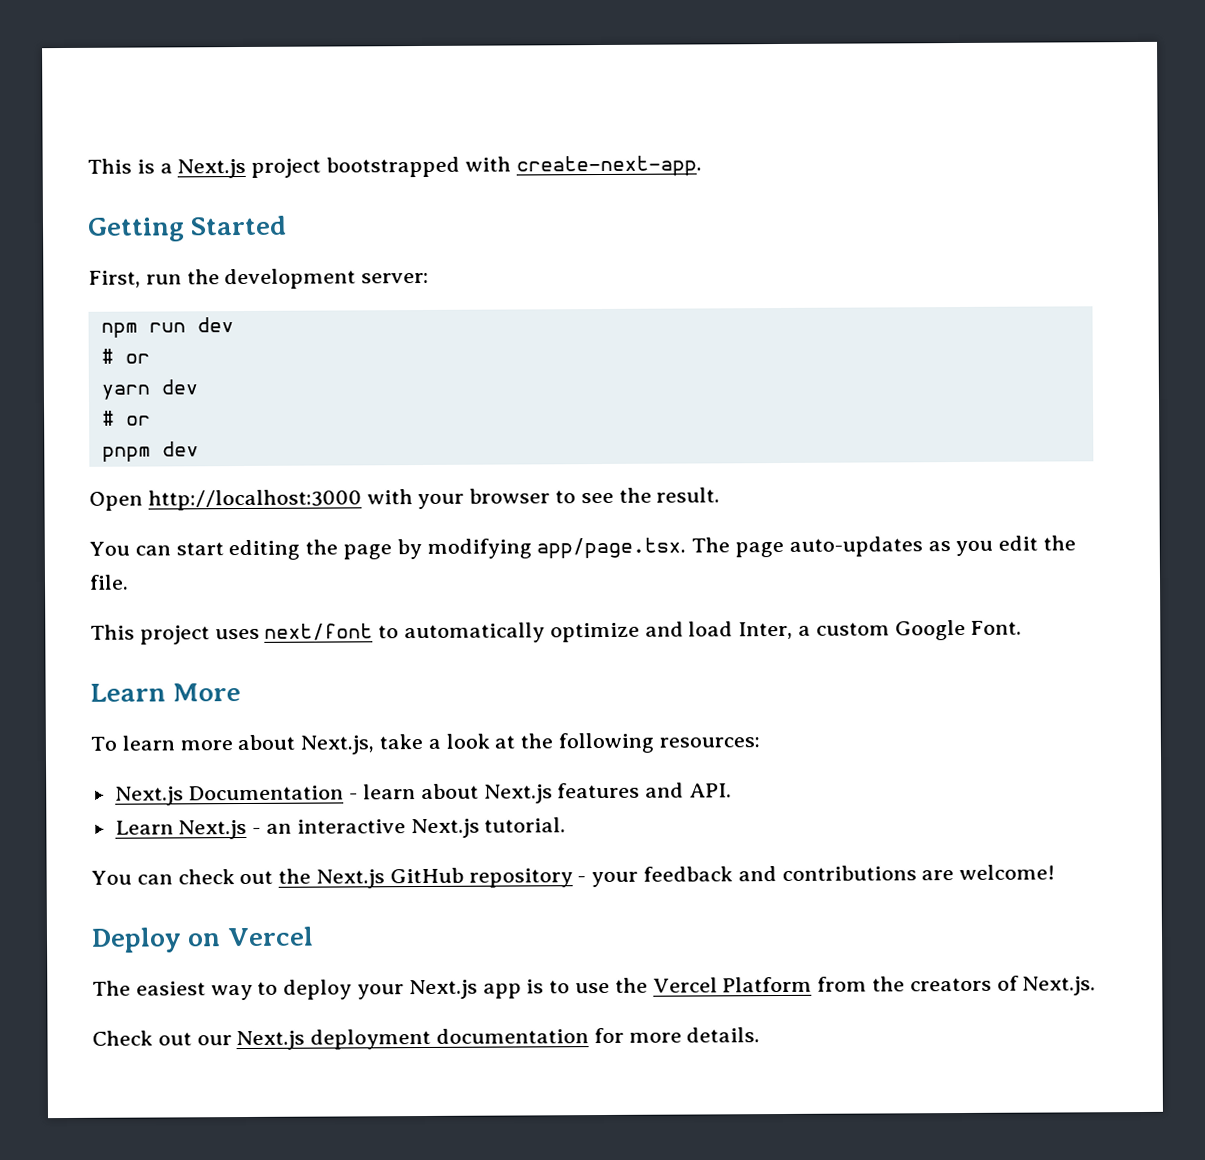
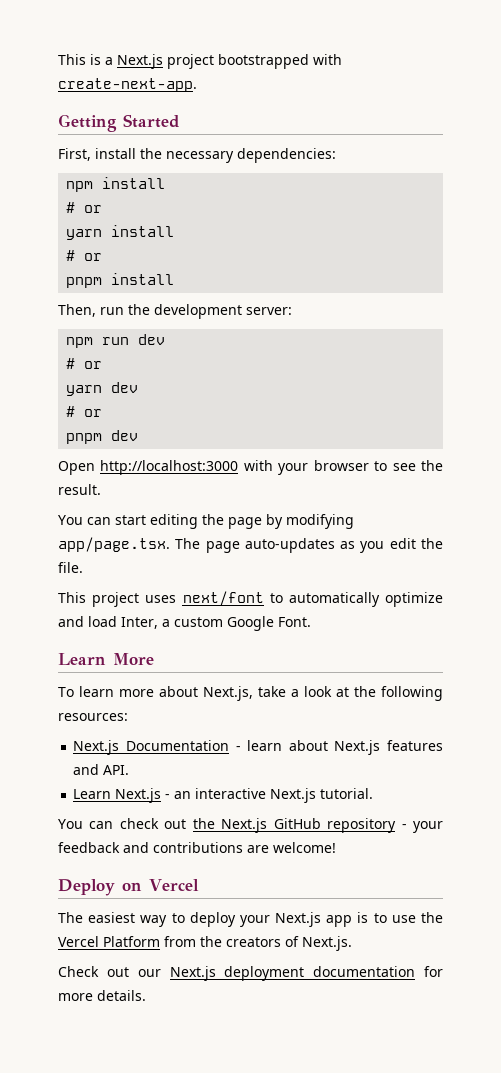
(141, 279) none -> [95,148,336,163] [66,177,166,192] [66,202,103,213] [66,225,175,240] [66,250,103,261] [66,273,175,288] [58,304,96,317] install the necessary dependencies: // npm install // # or // yarn install // # or // pnpm install // Then,

